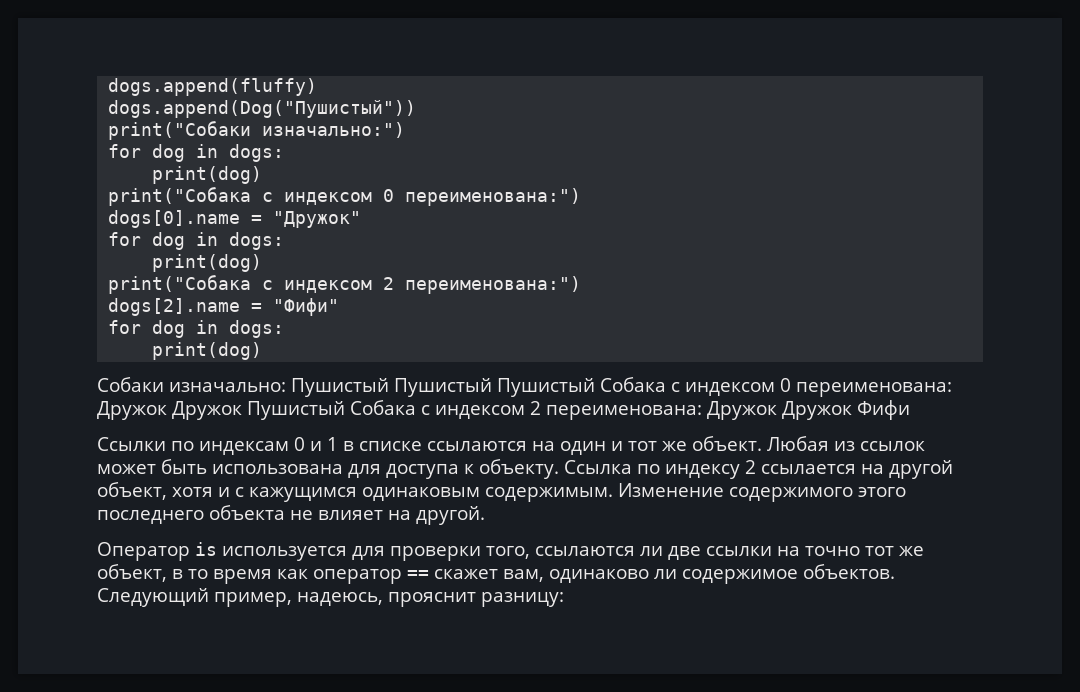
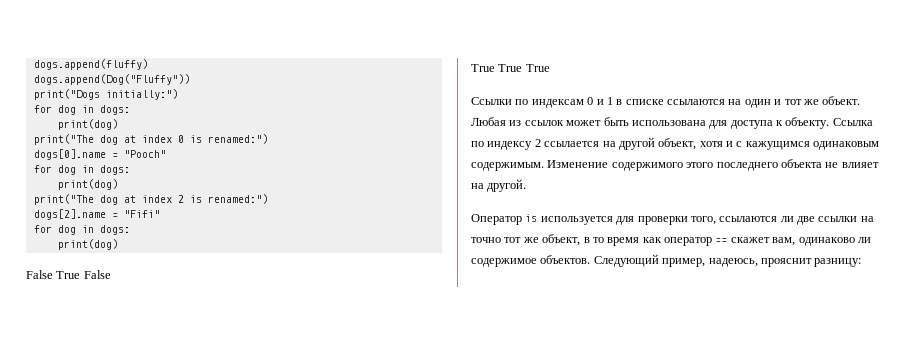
[108,100,417,118] [108,121,406,140] [108,144,285,162] [152,166,263,184] [108,187,582,206] dogs.append(Dog("Пушистый")) // print("Собаки изначально:") // for dog in dogs: // print(dog) // print("Собака с индексом 0 переименована:") -> [33,74,190,85] [33,89,178,100] [33,105,130,115] [57,119,118,130] [33,134,268,145] dogs.append(Dog("Fluffy")) // print("Dogs initially:") // for dog in dogs: // print(dog) // print("The dog at index 0 is renamed:")
[273,211,362,228] [108,232,285,250] [152,254,263,272] [108,275,582,294] "Дружок" // for dog in dogs: // print(dog) // print("Собака с индексом 2 переименована:") -> [123,150,166,158] [33,165,130,175] [57,179,118,190] [33,194,268,205] "Pooch" // for dog in dogs: // print(dog) // print("The dog at index 2 is renamed:")
[273,298,340,316] [108,320,285,338] [152,342,263,360] [97,377,952,397] [97,400,910,420] "Фифи" // for dog in dogs: // print(dog) // Собаки изначально: Пушистый Пушистый Пушистый Собака с индексом 0 переименована: Дружок Дружок Пушистый Собака с индексом 2 переименована: Дружок Дружок Фифи -> [123,210,160,218] [33,225,130,235] [57,239,118,250] [26,270,111,279] [471,64,550,72] "Fifi" // for dog in dogs: // print(dog) // False True False // True True True

